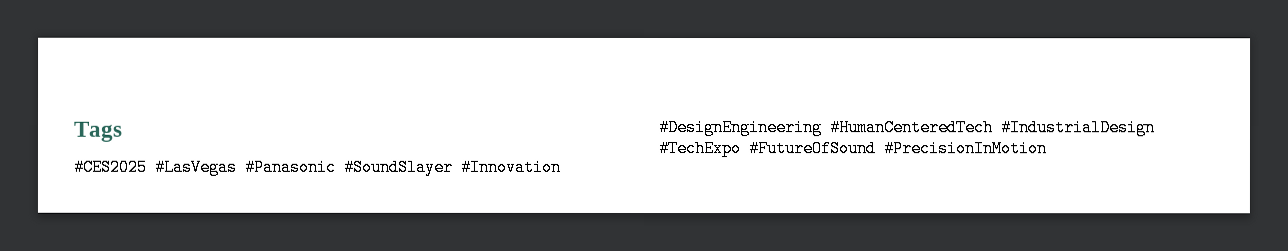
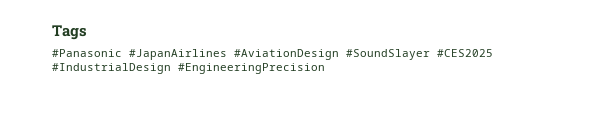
[73,158,561,176] [658,119,1156,137] [658,140,1047,158] #CES2025 #LasVegas #Panasonic #SoundSlayer #Innovation #DesignEngineering #HumanCenteredTech #IndustrialDesign #TechExpo #FutureOfSound #PrecisionInMotion -> [52,49,493,60] [52,63,325,74] #Panasonic #JapanAirlines #AviationDesign #SoundSlayer #CES2025 #IndustrialDesign #EngineeringPrecision

